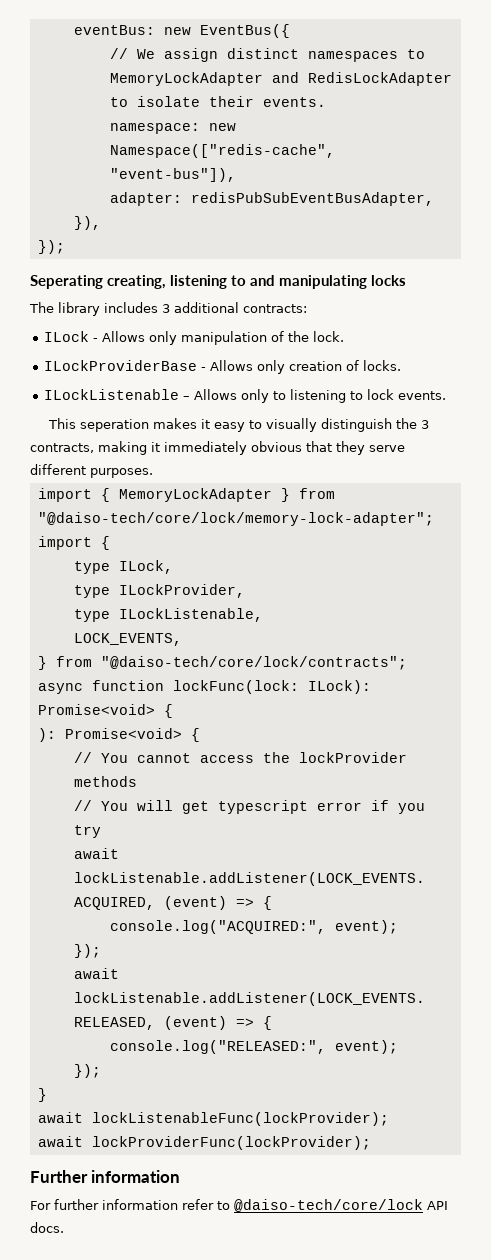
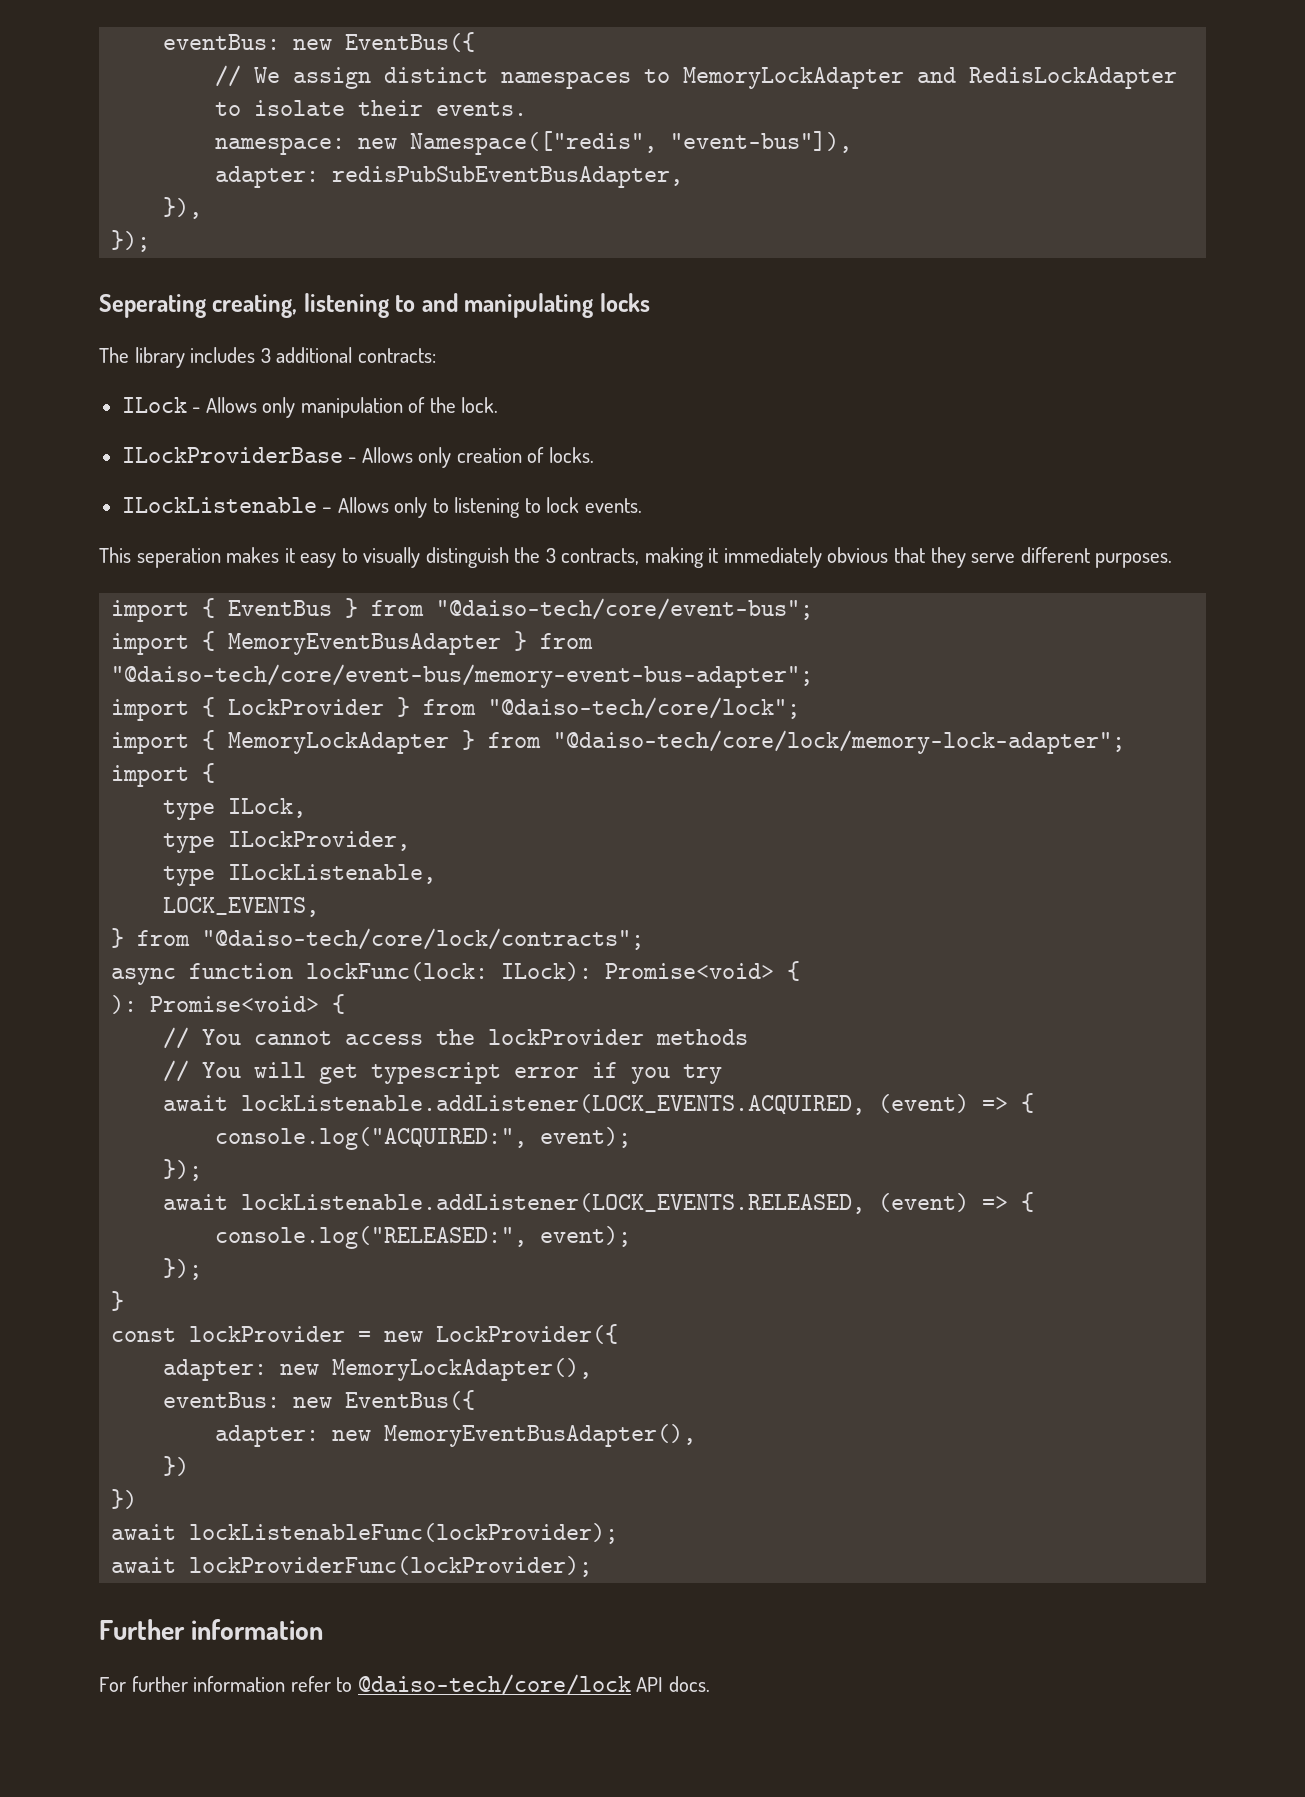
[109,144,335,158] Namespace(["redis-cache", -> [410,131,658,155] Namespace(["redis",
(153, 473) none -> [111,598,814,622] [111,631,594,655] [111,664,814,688] [111,697,801,721] // import { EventBus } from "@daiso-tech/core/event-bus"; // import { MemoryEventBusAdapter } from "@daiso-tech/core/event-bus/memory-event-bus-adapter"; // import { LockProvider } from "@daiso-tech/core/lock";
(47, 1095) none -> [111,1324,619,1344] [163,1358,593,1381] [163,1390,476,1410] [215,1424,697,1447] [163,1456,190,1476] [111,1489,138,1509] // const lockProvider = new LockProvider({ // adapter: new MemoryLockAdapter(), // eventBus: new EventBus({ // adapter: new MemoryEventBusAdapter(), // }) // })

